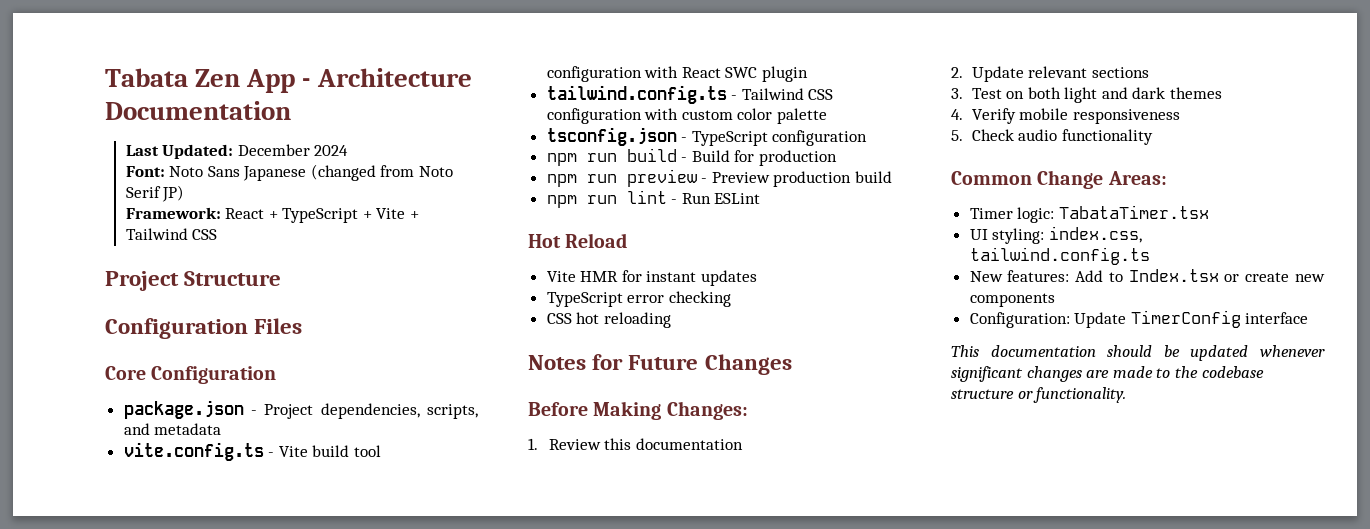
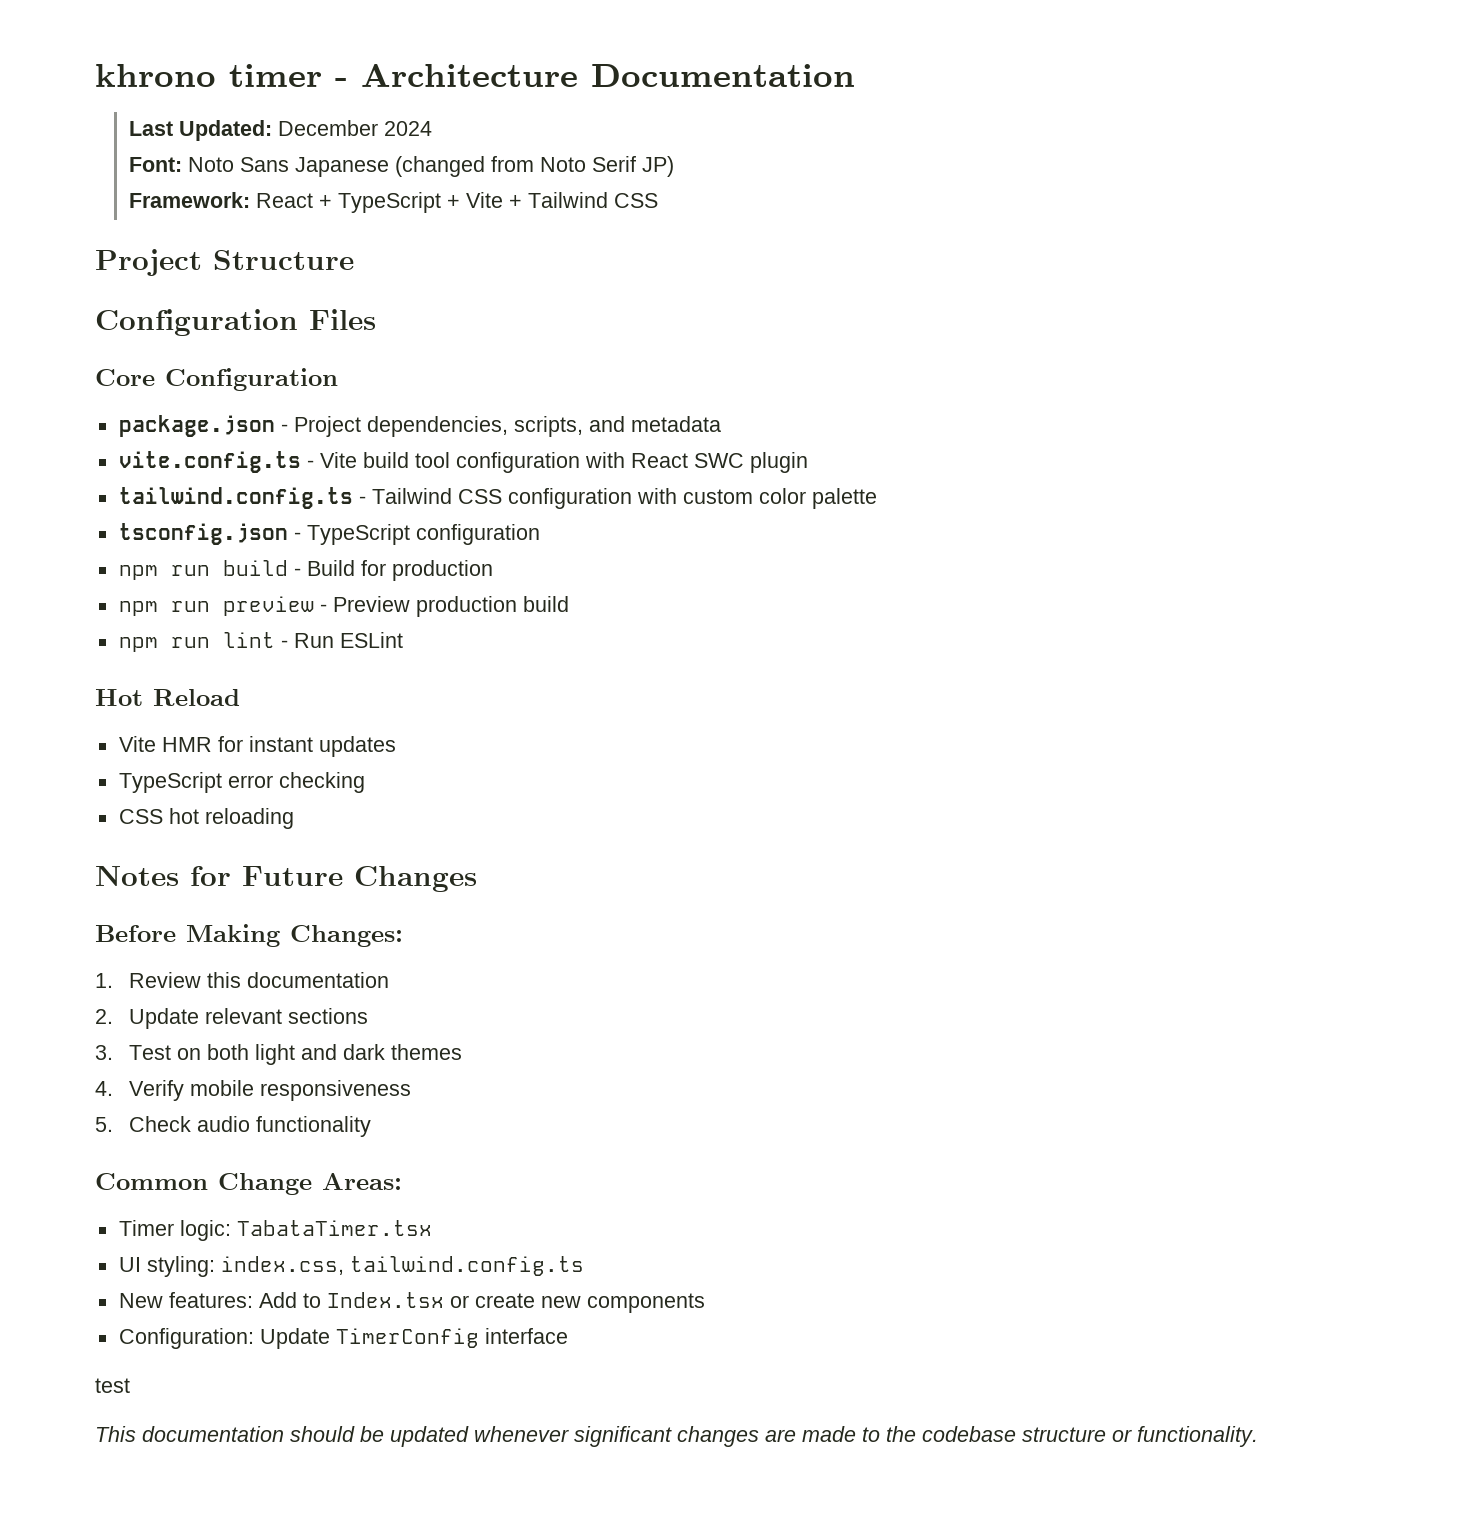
[105,68,296,93] Tabata Zen App -> [95,64,322,87] khrono timer
(1309, 318) none -> [95,1378,130,1393] // test

